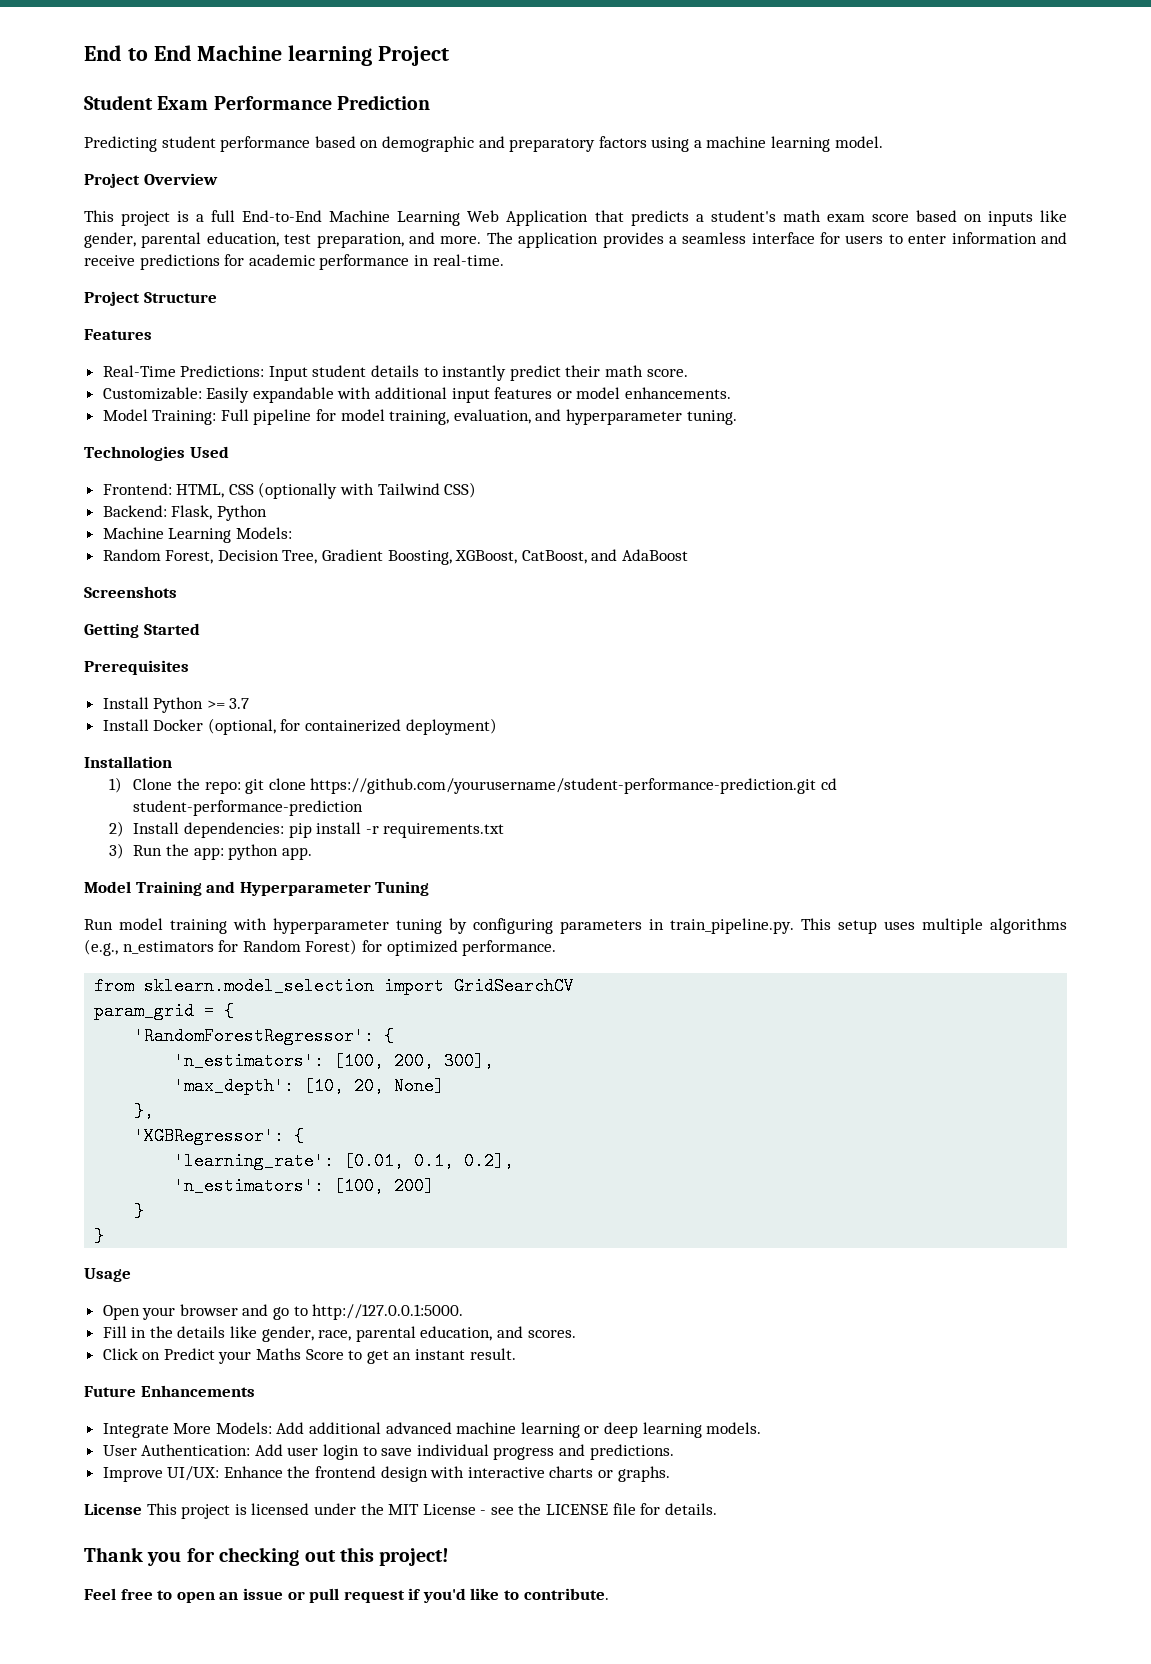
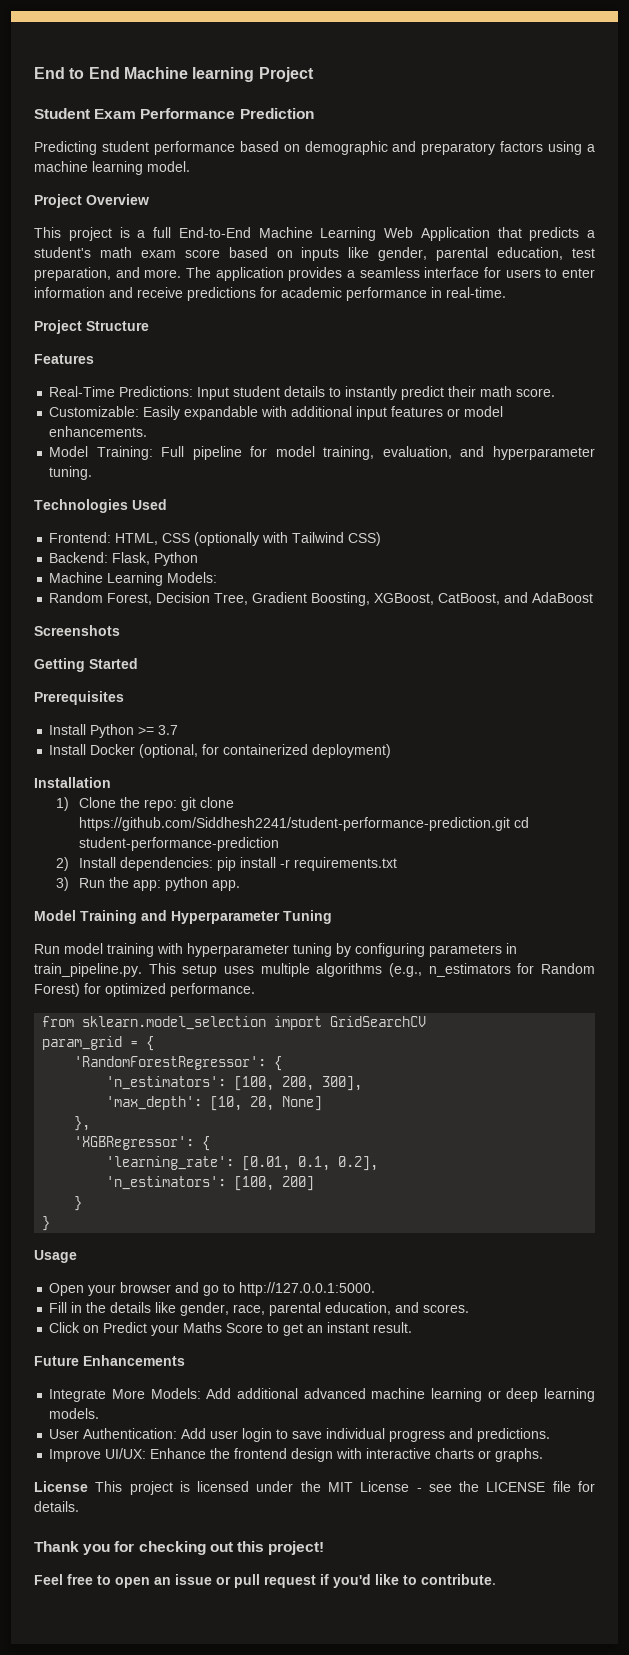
[310,778,817,794] https://github.com/yourusername/student-performance-prediction.git -> [78,817,510,831] https://github.com/Siddhesh2241/student-performance-prediction.git

